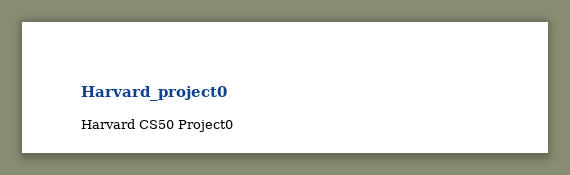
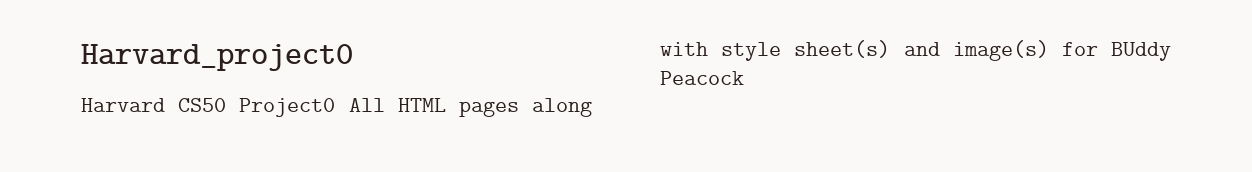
(233, 126) none -> [348,98,592,117] [660,40,1171,61] [660,71,744,85] All HTML pages along with style sheet(s) and image(s) for BUddy Peacock

